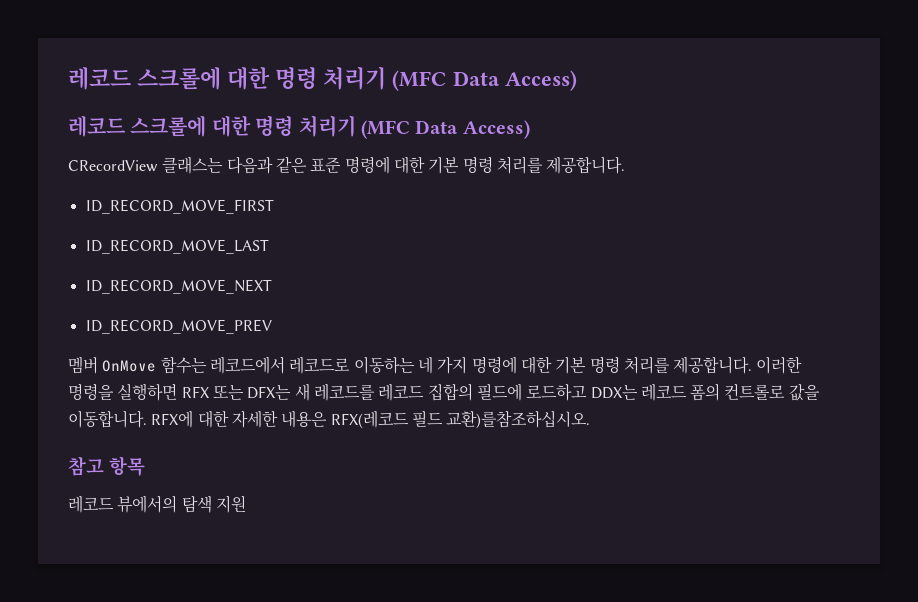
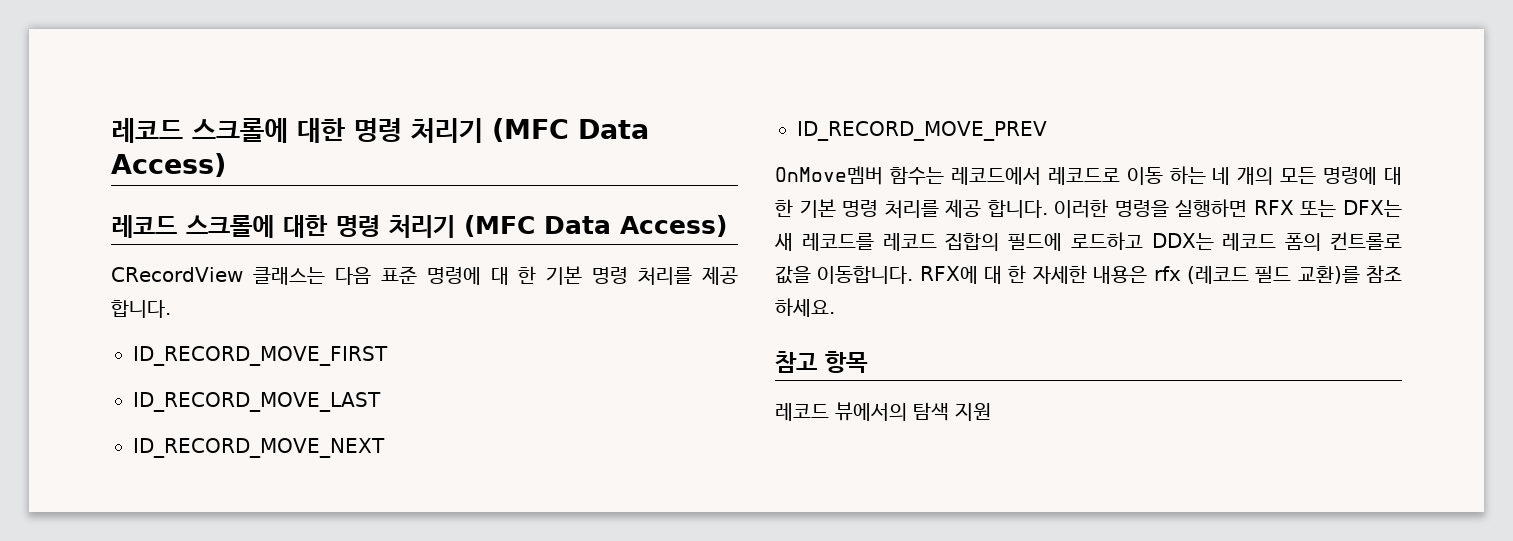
[226,156,626,174] 다음과 같은 표준 명령에 대한 기본 명령 처리를 제공합니다. -> [334,266,738,285] [111,300,171,318] 다음 표준 명령에 대 한 기본 명령 처리를 제공 합니다.
[68,356,157,374] 멤버 OnMove -> [775,166,883,185] OnMove멤버
[353,356,753,374] 이동하는 네 가지 명령에 대한 기본 명령 처리를 제공합니다. -> [1126,166,1402,185] [775,199,1048,218] 이동 하는 네 개의 모든 명령에 대 한 기본 명령 처리를 제공 합니다.
[197,410,591,429] 대한 자세한 내용은 RFX(레코드 필드 교환)를참조하십시오. -> [984,265,1402,284] [775,298,835,317] 대 한 자세한 내용은 rfx (레코드 필드 교환)를 참조 하세요.

